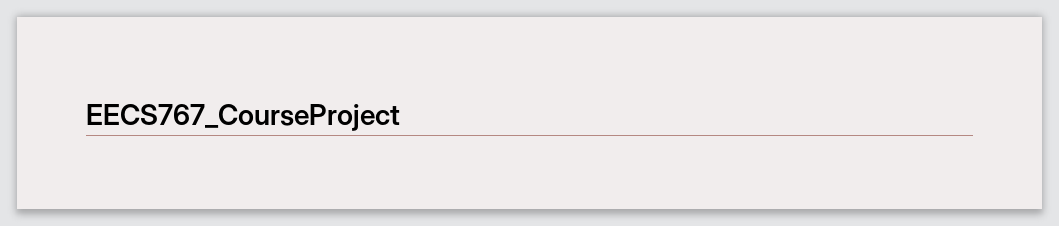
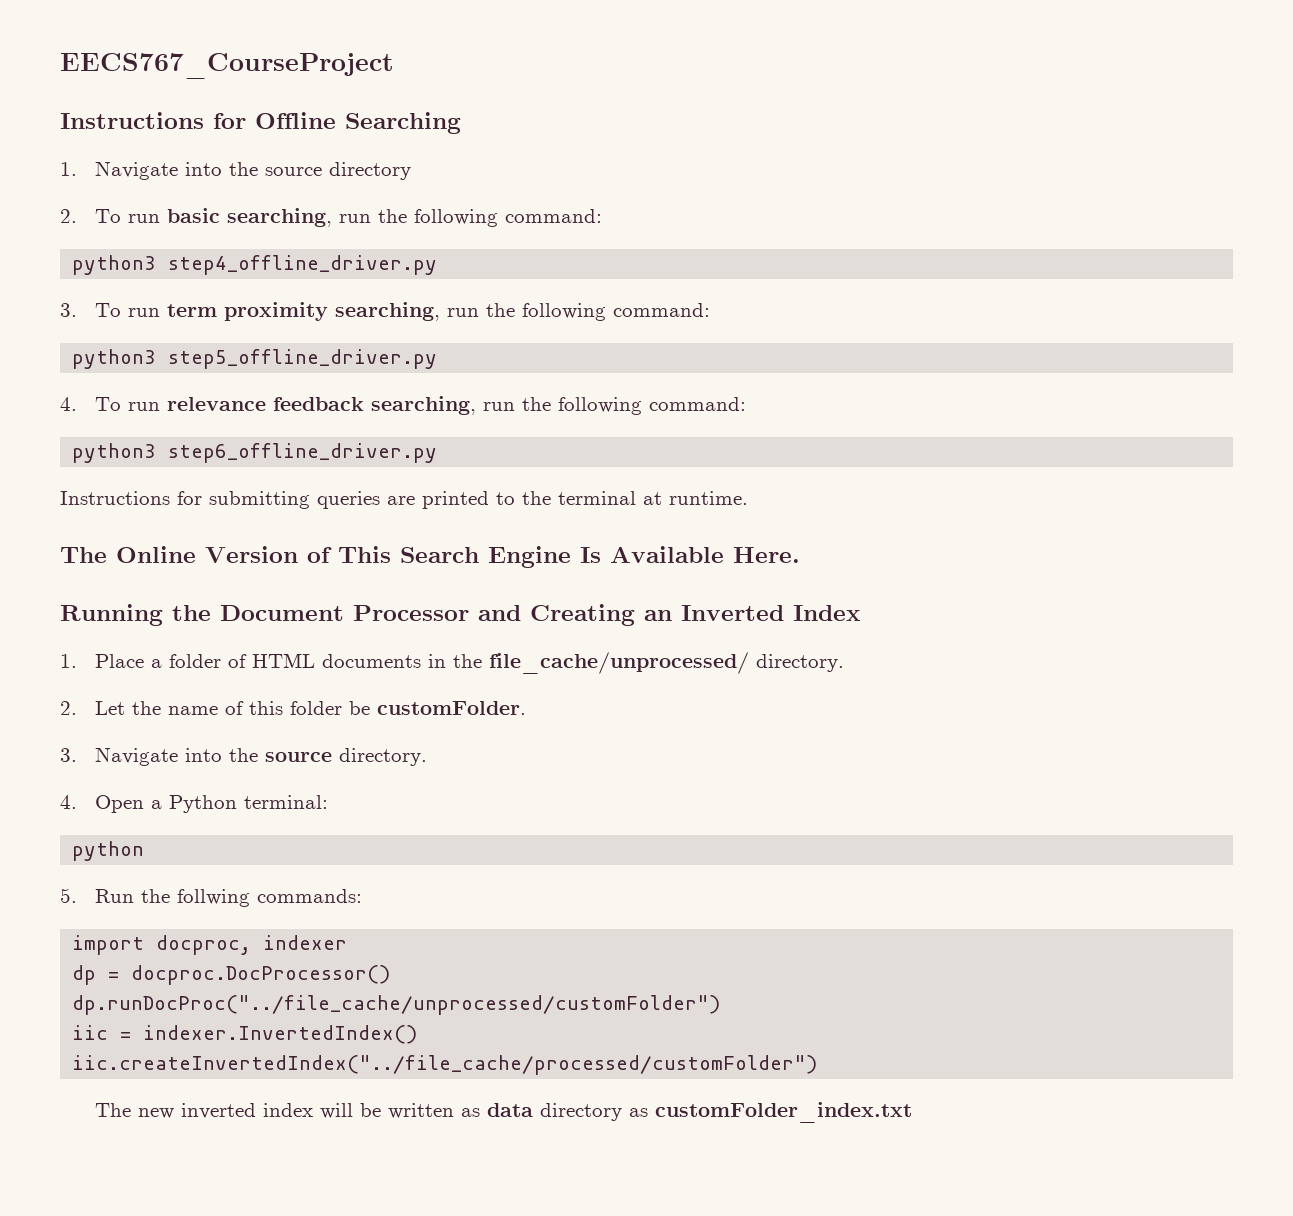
(400, 117) none -> [60,112,461,134] [60,161,411,180] [60,208,602,227] [72,255,438,275] [60,302,710,321] [72,349,438,369] [60,396,746,415] [72,443,438,463] [60,491,748,509] [60,546,800,568] [60,604,861,626] [60,652,844,674] [60,701,526,715] [60,747,427,766] [60,795,328,813] [72,841,145,861] [60,888,362,907] [72,935,348,955] [72,965,391,985] [72,995,721,1015] [72,1025,418,1044] [72,1055,818,1075] [94,1102,912,1123] // Instructions for Offline Searching // 1. Navigate into the source directory // 2. To run basic searching, run the following command: // python3 step4_offline_driver.py // 3. To run term proximity searching, run the following command: // python3 step5_offline_driver.py // 4. To run relevance feedback searching, run the following command: // python3 step6_offline_driver.py // Instructions for submitting queries are printed to the terminal at runtime. // The Online Version of This Search Engine Is Available Here. // Running the Document Processor and Creating an Inverted Index // 1. Place a folder of HTML documents in the file_cache/unprocessed/ directory. // 2. Let the name of this folder be customFolder. // 3. Navigate into the source directory. // 4. Open a Python terminal: // python // 5. Run the follwing commands: // import docproc, indexer // dp = docproc.DocProcessor() // dp.runDocProc("../file_cache/unprocessed/customFolder") // iic = indexer.InvertedIndex() // iic.createInvertedIndex("../file_cache/processed/customFolder") // The new inverted index will be written as data directory as customFolder_index.txt

